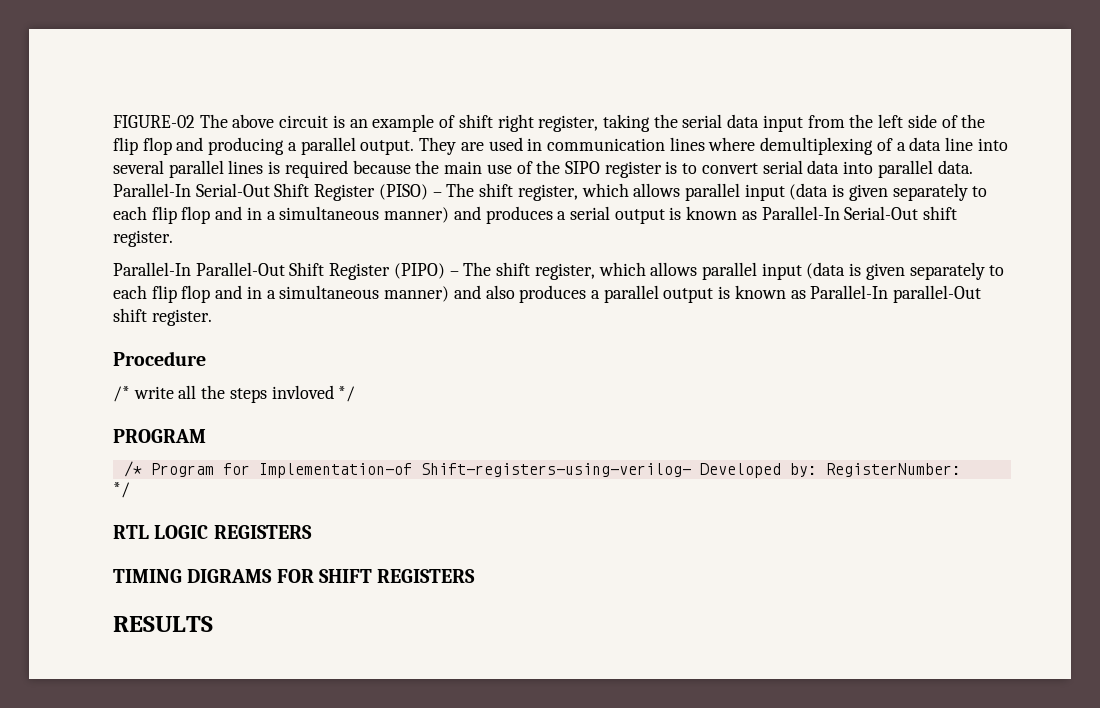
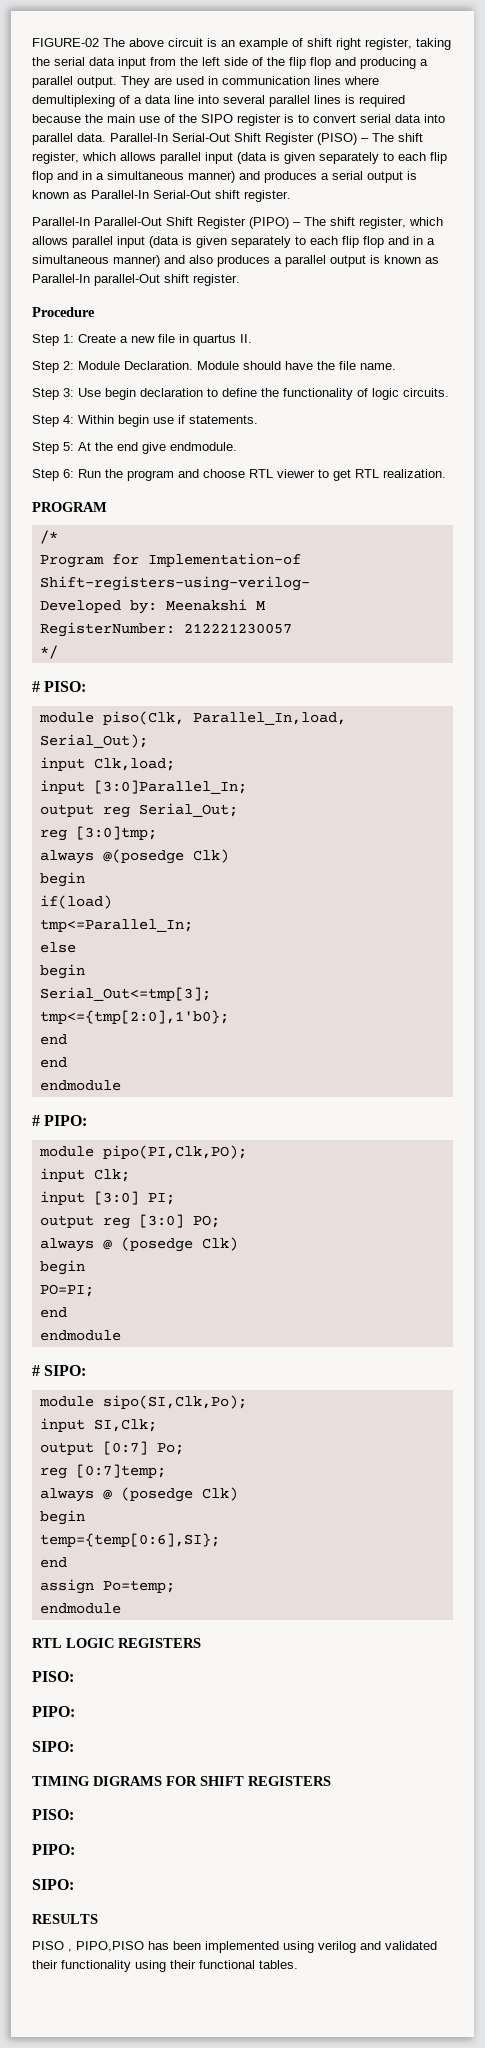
[113,385,356,403] /* write all the steps invloved */ -> [32,334,252,346] [32,361,396,373] [32,388,449,400] [32,415,258,427] [32,442,237,454] [32,469,446,481] Step 1: Create a new file in quartus II. // Step 2: Module Declaration. Module should have the file name. // Step 3: Use begin declaration to define the functionality of logic circuits. // Step 4: Within begin use if statements. // Step 5: At the end give endmodule. // Step 6: Run the program and choose RTL viewer to get RTL realization.
(142, 469) none -> (58, 537) //
(691, 470) none -> (310, 583) //
(817, 470) none -> [165,599,266,611] Meenakshi M //
[113,482,130,498] // */ -> [183,623,292,634] [39,645,58,659] [32,681,87,692] [38,711,346,725] [39,734,148,748] [39,757,175,771] [39,780,247,794] [39,803,238,818] [39,826,157,841] [39,849,229,864] [39,872,85,887] [39,895,112,909] [39,919,193,932] [39,942,76,953] [39,964,85,979] [39,987,211,1001] [39,1010,229,1024] [39,1034,67,1045] [39,1057,67,1068] [39,1080,121,1091] [32,1115,88,1126] [38,1145,247,1159] [39,1168,130,1182] [39,1191,175,1205] [39,1214,220,1229] [39,1237,238,1252] [39,1260,85,1275] [39,1284,94,1297] [39,1307,67,1318] [39,1330,121,1341] [32,1365,87,1376] [38,1395,247,1409] [39,1418,157,1432] [39,1441,184,1455] [39,1464,166,1479] [39,1487,238,1502] [39,1510,85,1525] [39,1533,220,1547] [39,1557,67,1568] [39,1579,175,1594] [39,1603,121,1614] 212221230057 // */ // # PISO: // module piso(Clk, Parallel_In,load, Serial_Out); // input Clk,load; // input [3:0]Parallel_In; // output reg Serial_Out; // reg [3:0]tmp; // always @(posedge Clk) // begin // if(load) // tmp<=Parallel_In; // else // begin // Serial_Out<=tmp[3]; // tmp<={tmp[2:0],1'b0}; // end // end // endmodule // # PIPO: // module pipo(PI,Clk,PO); // input Clk; // input [3:0] PI; // output reg [3:0] PO; // always @ (posedge Clk) // begin // PO=PI; // end // endmodule // # SIPO: // module sipo(SI,Clk,Po); // input SI,Clk; // output [0:7] Po; // reg [0:7]temp; // always @ (posedge Clk) // begin // temp={temp[0:6],SI}; // end // assign Po=temp; // endmodule
(312, 532) none -> [32,1671,74,1682] [32,1706,75,1717] [32,1741,74,1752] // PISO: // PIPO: // SIPO:
[113,616,213,632] RESULTS -> [32,1809,74,1820] [32,1844,75,1855] [32,1879,74,1890] [32,1914,98,1924] [32,1941,437,1953] [32,1960,298,1972] PISO: // PIPO: // SIPO: // RESULTS // PISO , PIPO,PISO has been implemented using verilog and validated their functionality using their functional tables.

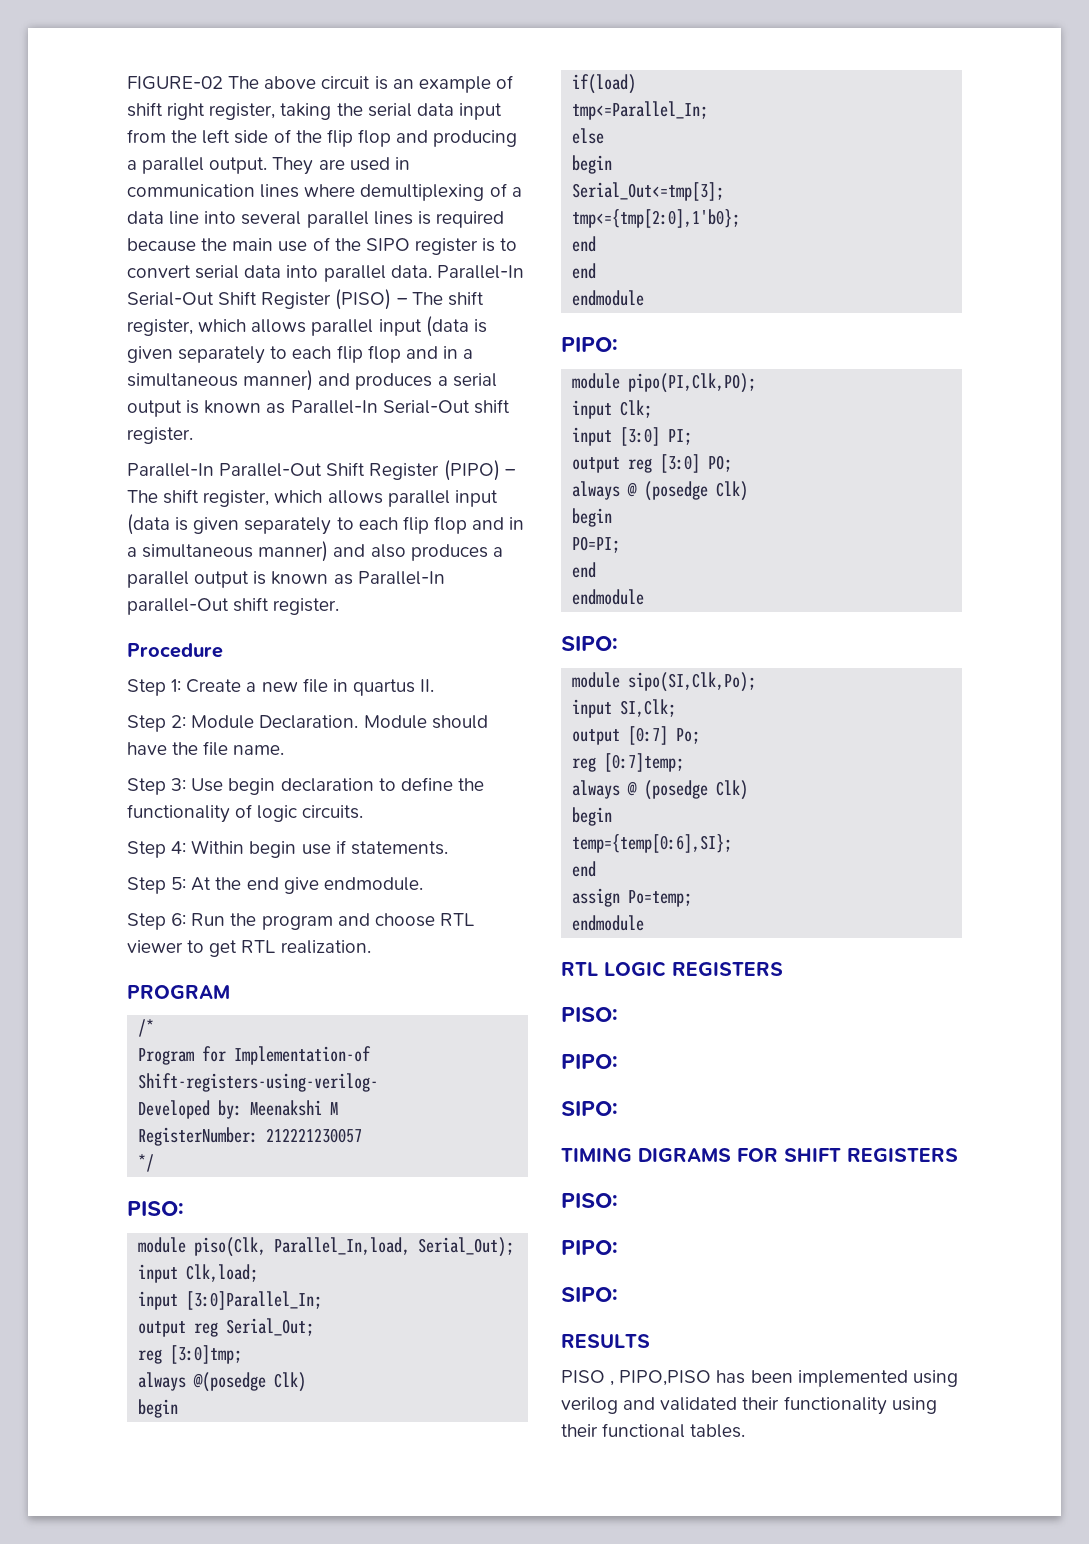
[32,681,40,692] # -> (155, 1163) none
[32,1115,40,1126] # -> (645, 298) none
[32,1365,40,1376] # -> (645, 597) none

